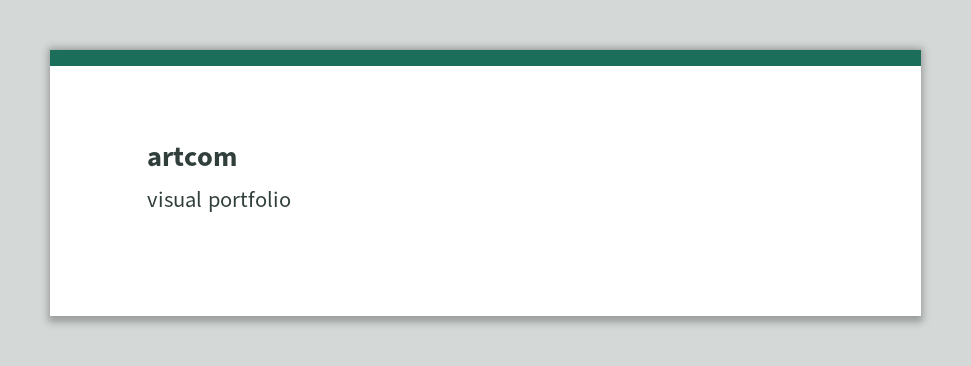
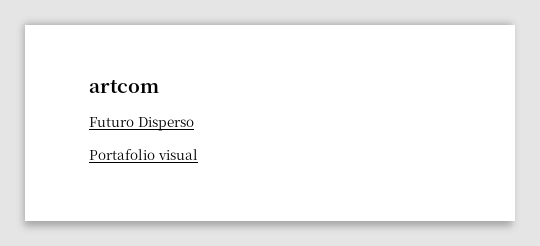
[147,191,292,212] visual portfolio -> [89,117,194,131] [89,149,198,160] Futuro Disperso // Portafolio visual

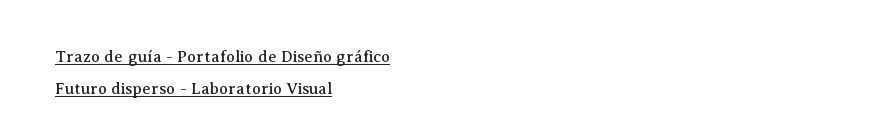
[89,79,159,93] [89,117,194,131] [89,149,198,160] artcom // Futuro Disperso // Portafolio visual -> [55,49,391,66] [55,82,333,98] Trazo de guía - Portafolio de Diseño gráfico // Futuro disperso - Laboratorio Visual

